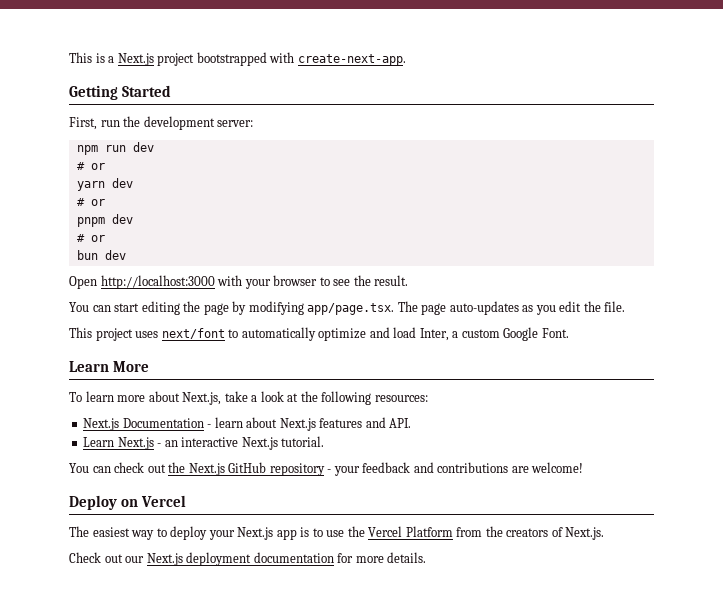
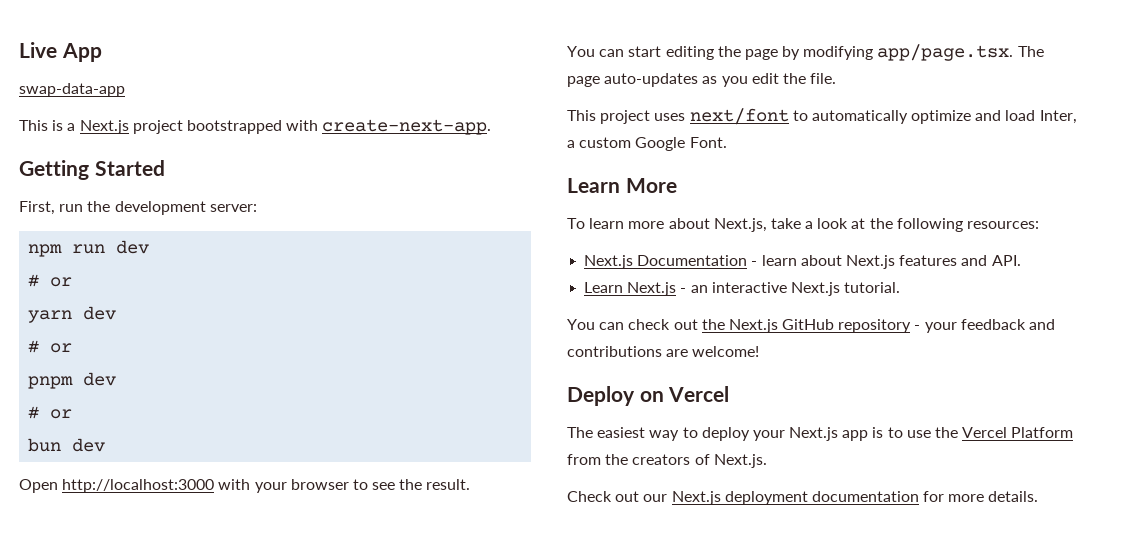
(69, 57) none -> [19,42,102,62] [19,83,125,97] Live App // swap-data-app //

